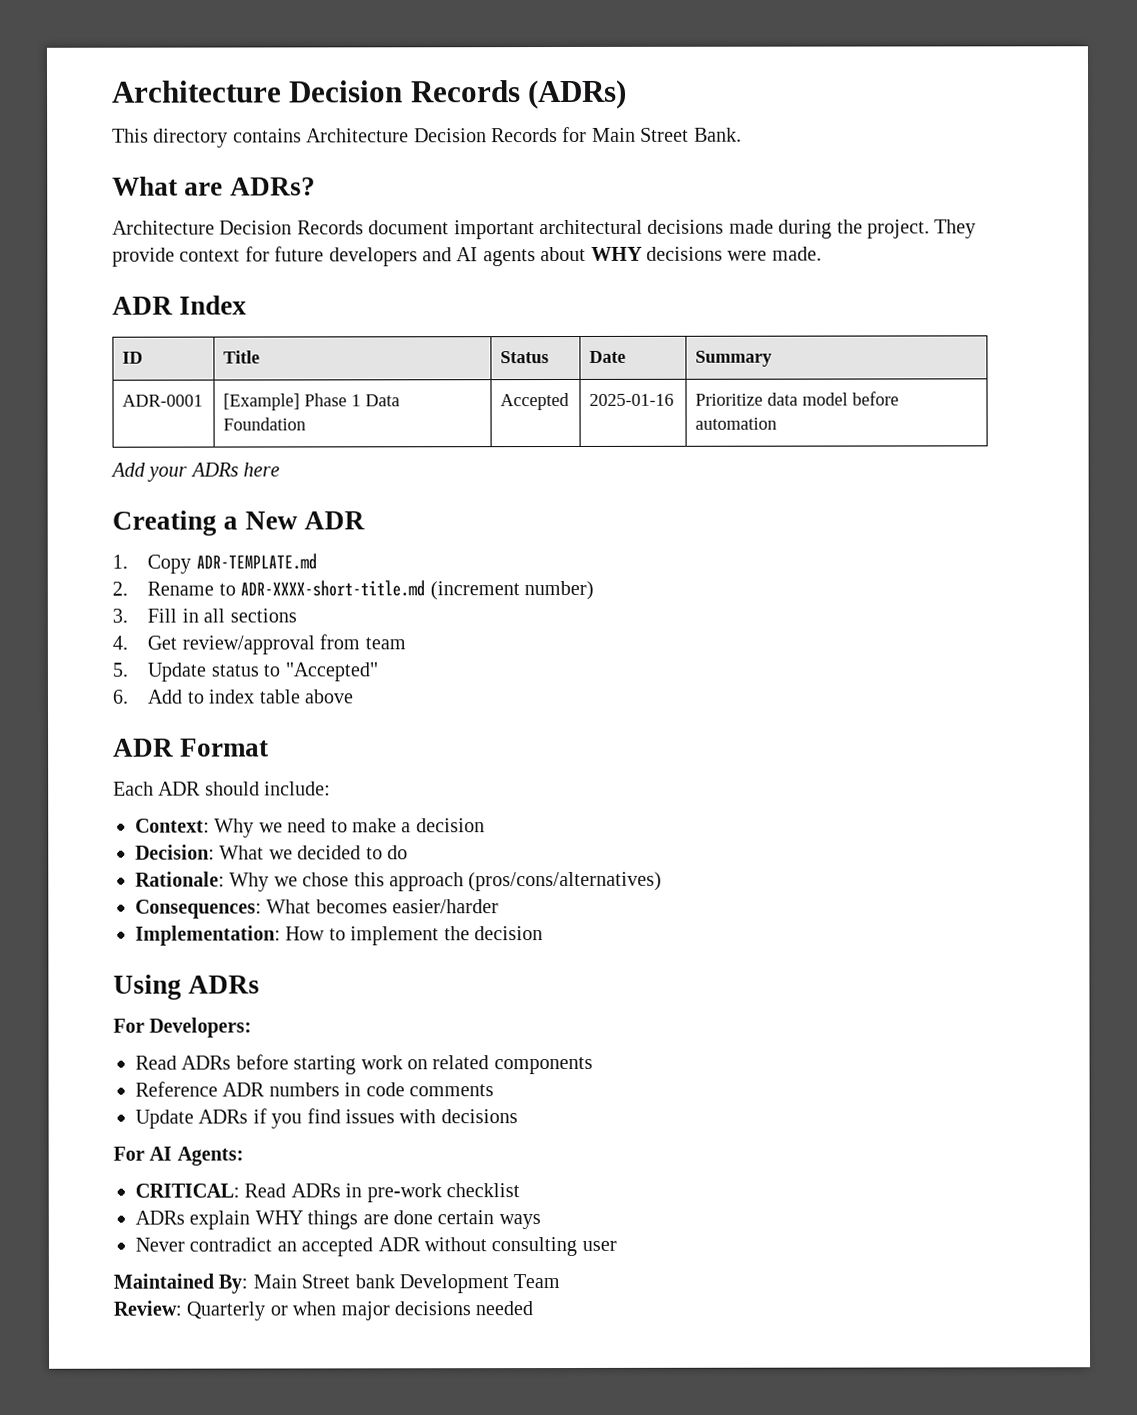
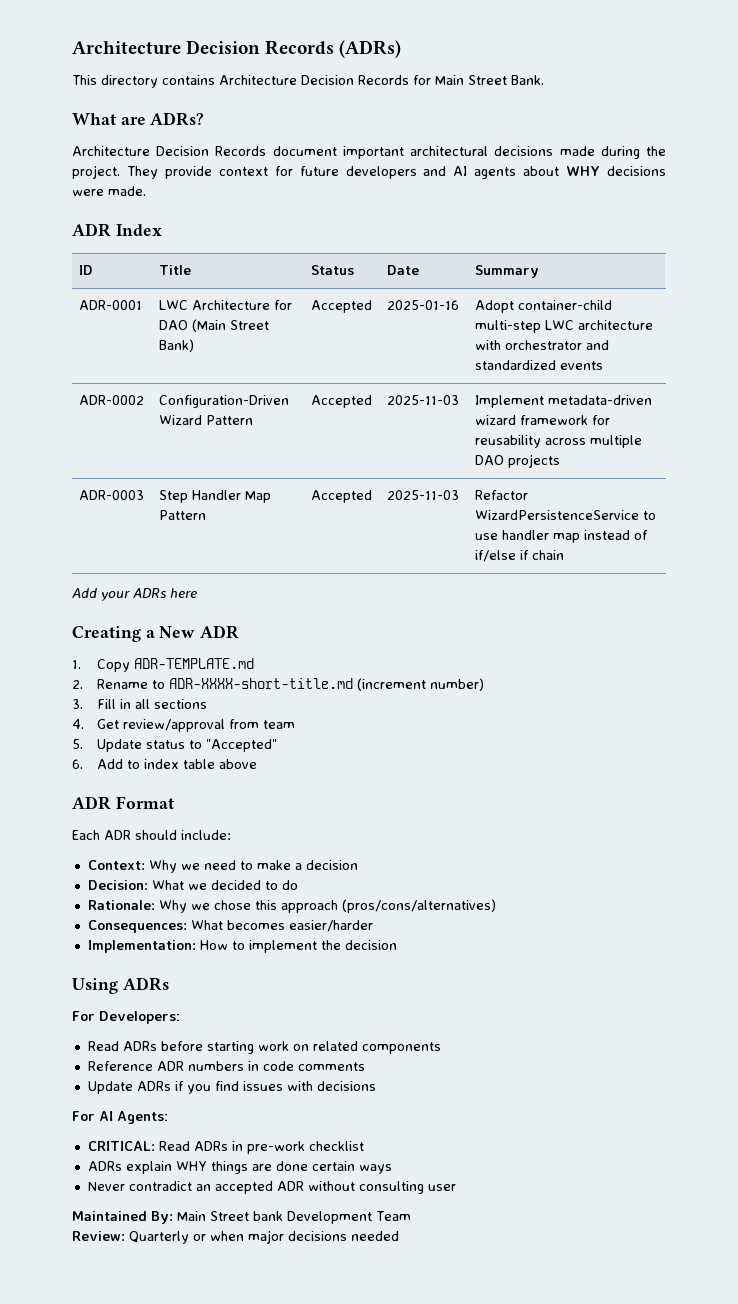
[223,393,401,411] [223,417,307,431] [500,392,570,411] [589,393,675,406] [695,391,900,406] [695,417,778,430] [Example] Phase 1 Data Foundation | Accepted | 2025-01-16 | Prioritize data model before automation -> [159,300,293,310] [159,319,270,332] [159,339,195,352] [311,300,373,313] [387,300,460,310] [475,300,613,313] [475,320,654,333] [475,340,610,350] [475,360,604,370] [79,395,145,405] [159,395,290,408] [159,415,254,425] [311,395,373,408] [387,395,460,405] [475,395,653,408] [475,415,611,425] [475,435,643,448] [475,454,561,468] [79,490,145,500] [159,490,272,503] [159,510,207,520] [311,490,373,503] [387,490,460,500] [475,490,529,500] [475,510,657,520] [475,530,649,543] [475,550,565,562] LWC Architecture for DAO (Main Street Bank) | Accepted | 2025-01-16 | Adopt container-child multi-step LWC architecture with orchestrator and standardized events // ADR-0002 | Configuration-Driven Wizard Pattern | Accepted | 2025-11-03 | Implement metadata-driven wizard framework for reusability across multiple DAO projects // ADR-0003 | Step Handler Map Pattern | Accepted | 2025-11-03 | Refactor WizardPersistenceService to use handler map instead of if/else if chain

